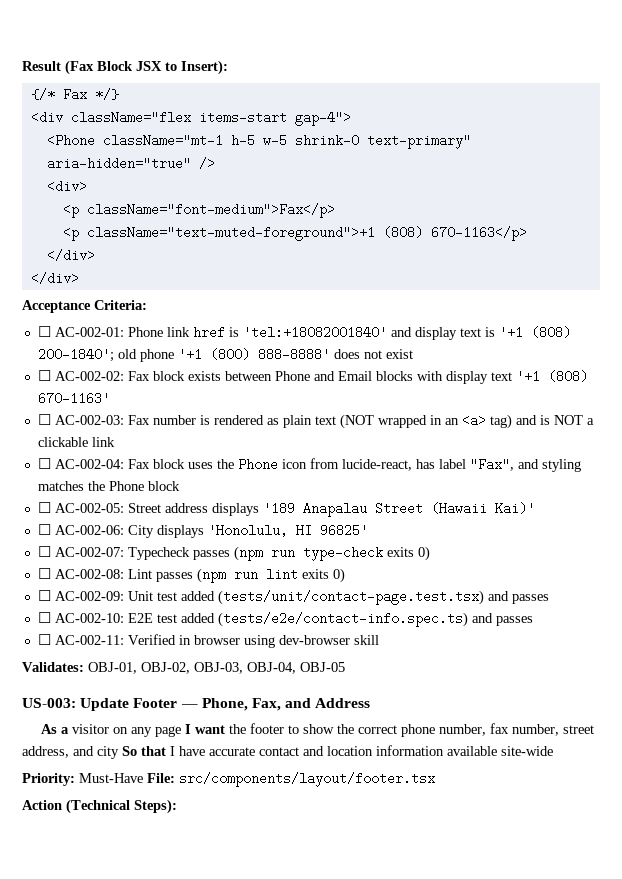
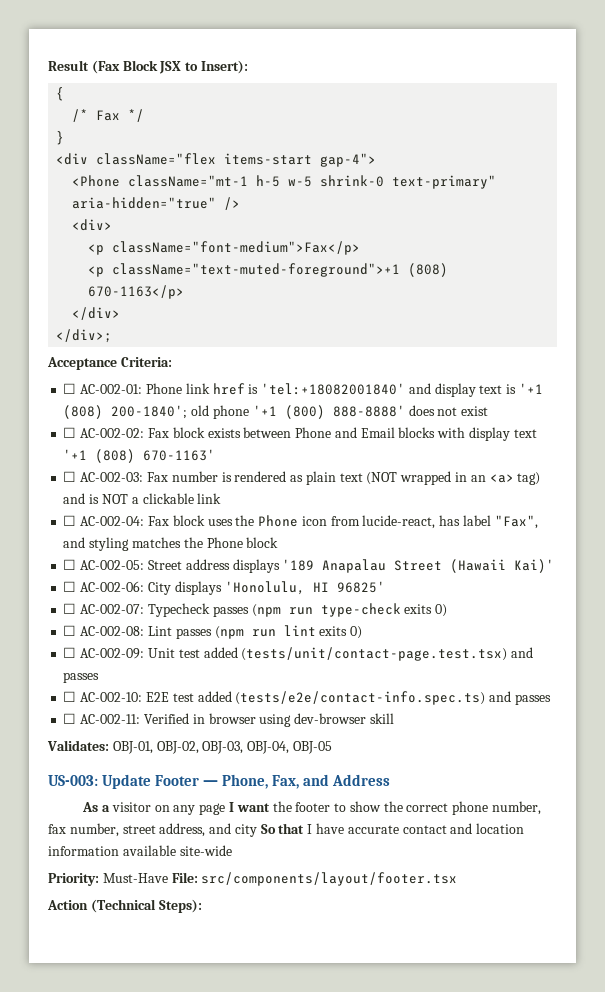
[30,88,119,101] {/* Fax */} -> [56,87,65,101] [72,109,145,122] [56,131,65,145] { // /* Fax */ // }
[30,272,79,285] </div> -> [56,329,113,343] </div>;

